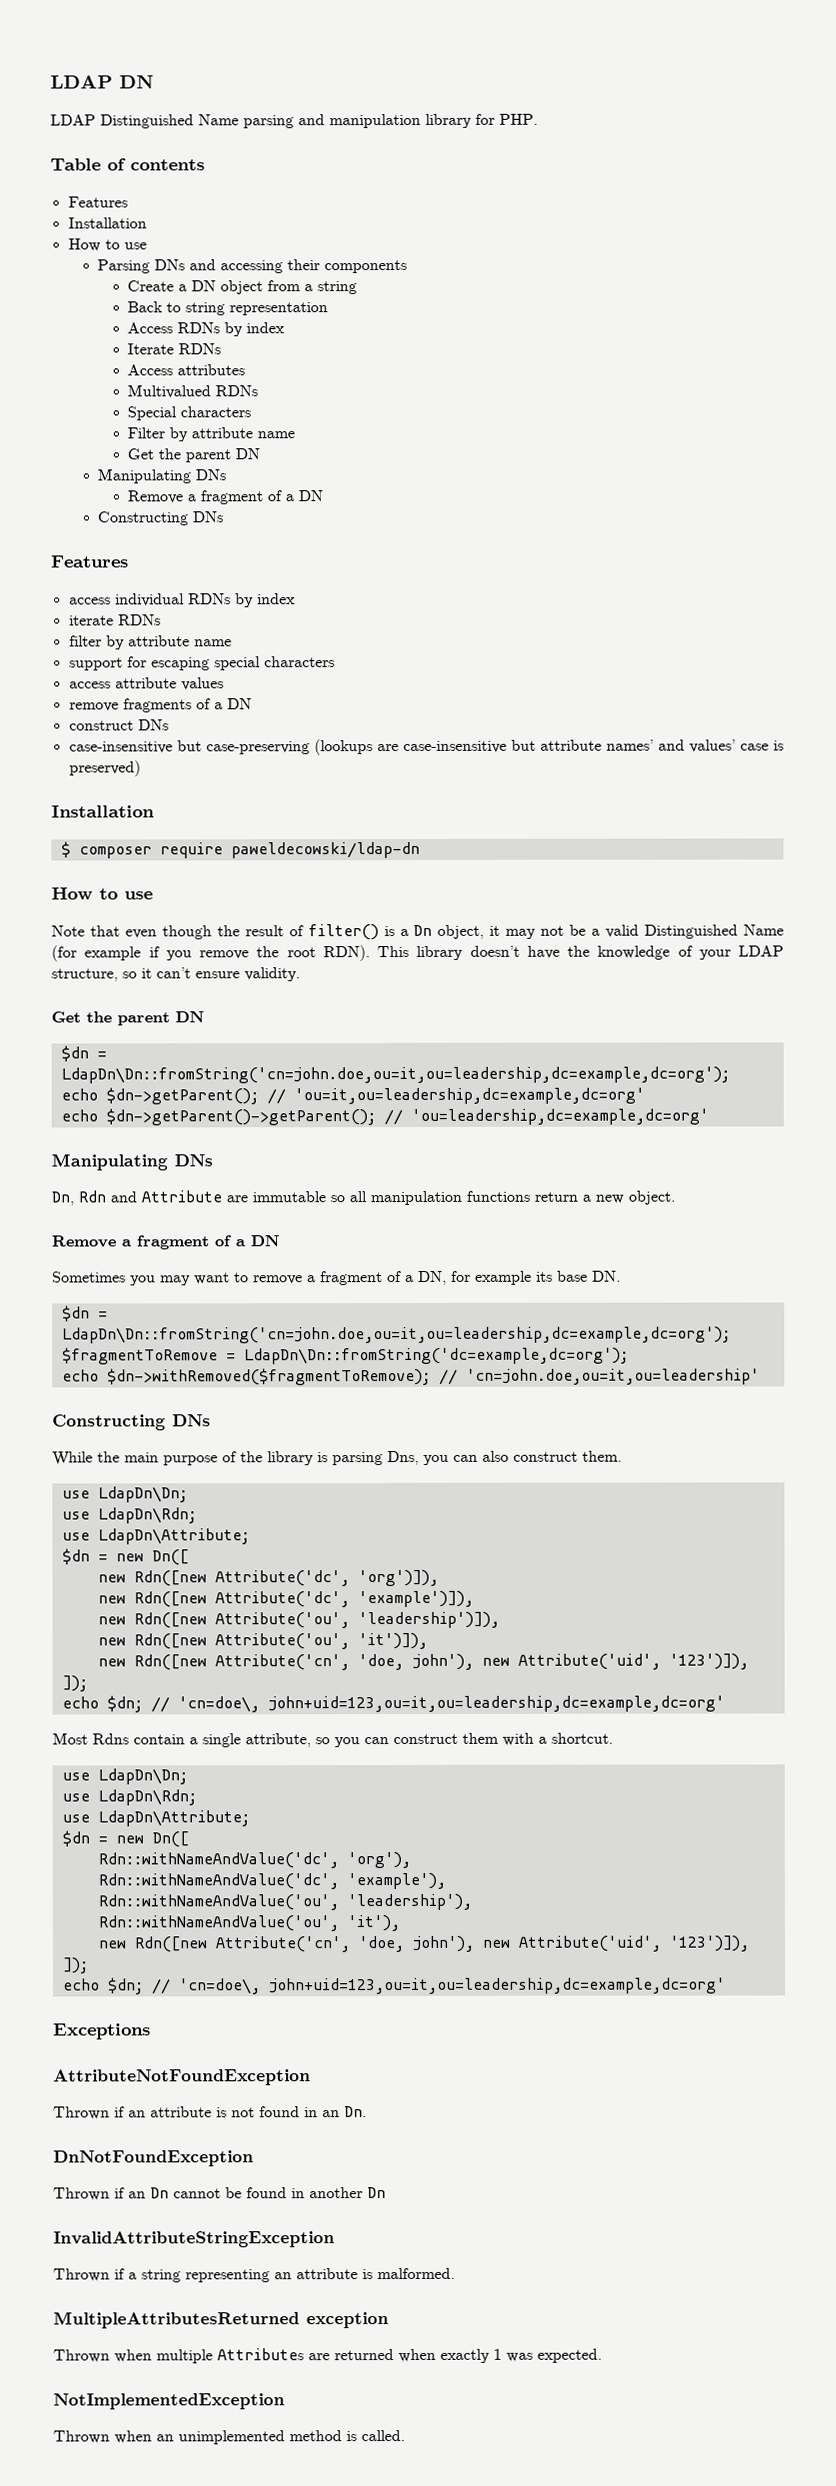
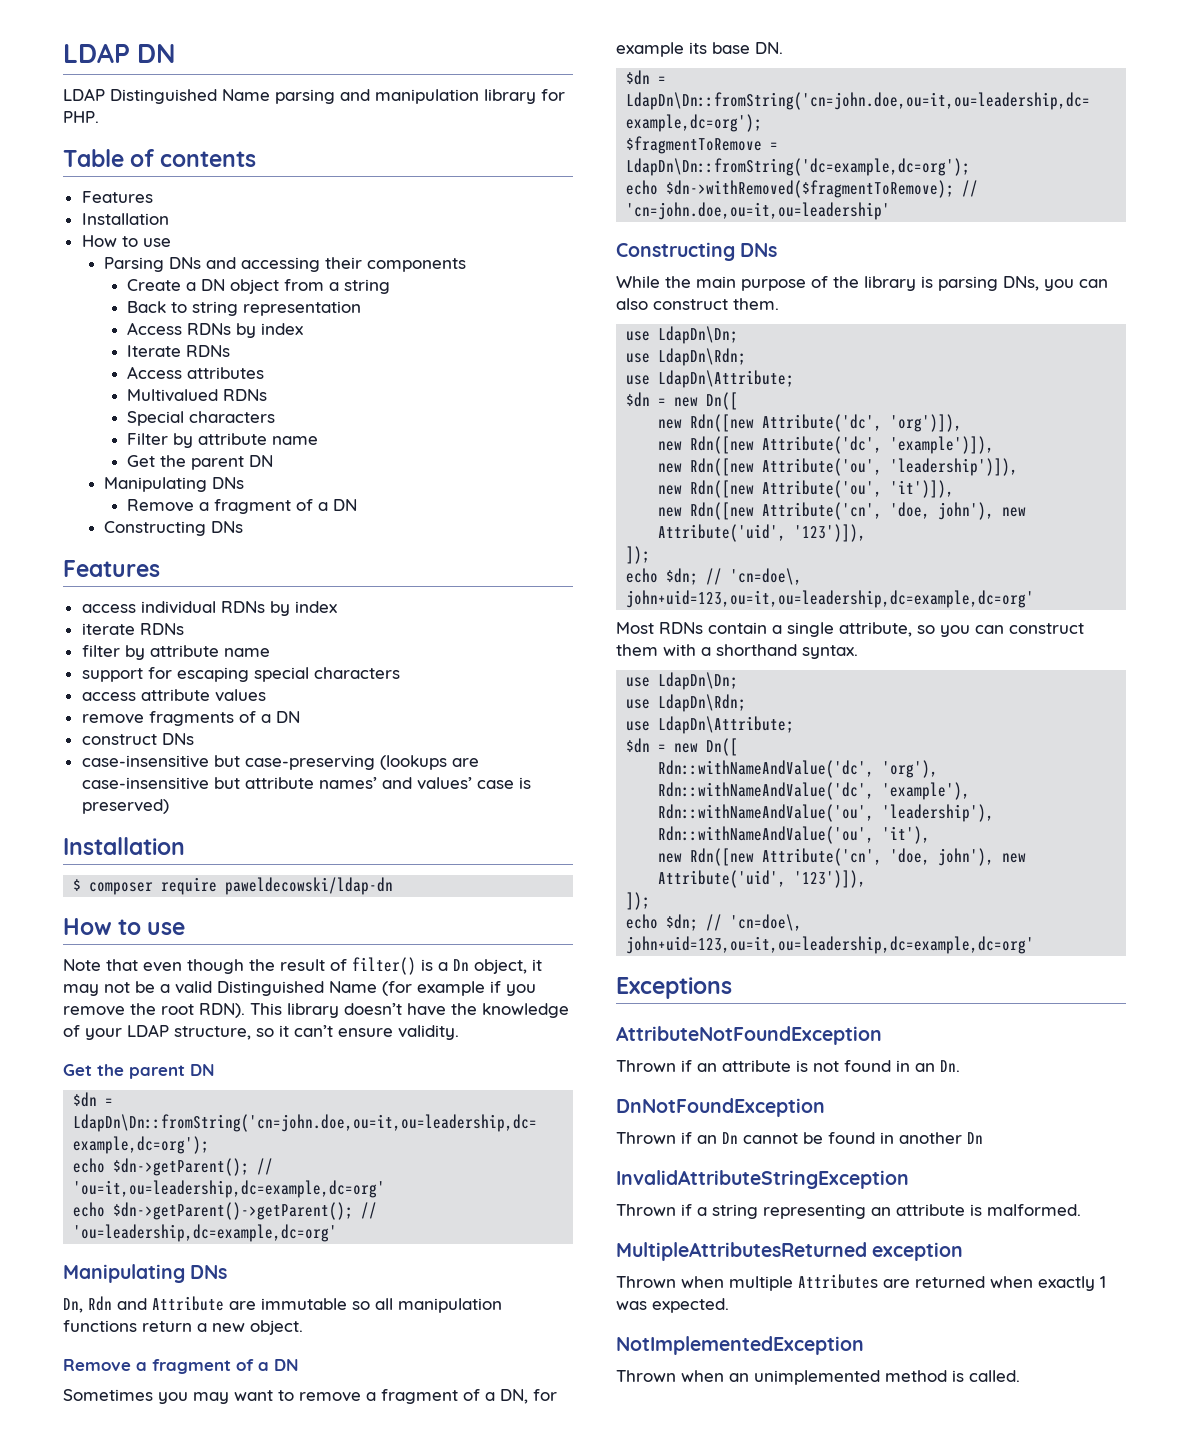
[387,1450,419,1466] Dns, -> [1003,276,1039,291] DNs,
[92,1733,129,1745] Rdns -> [659,622,703,634] RDNs
[551,1732,613,1744] shortcut. -> [716,644,858,659] shorthand syntax.

